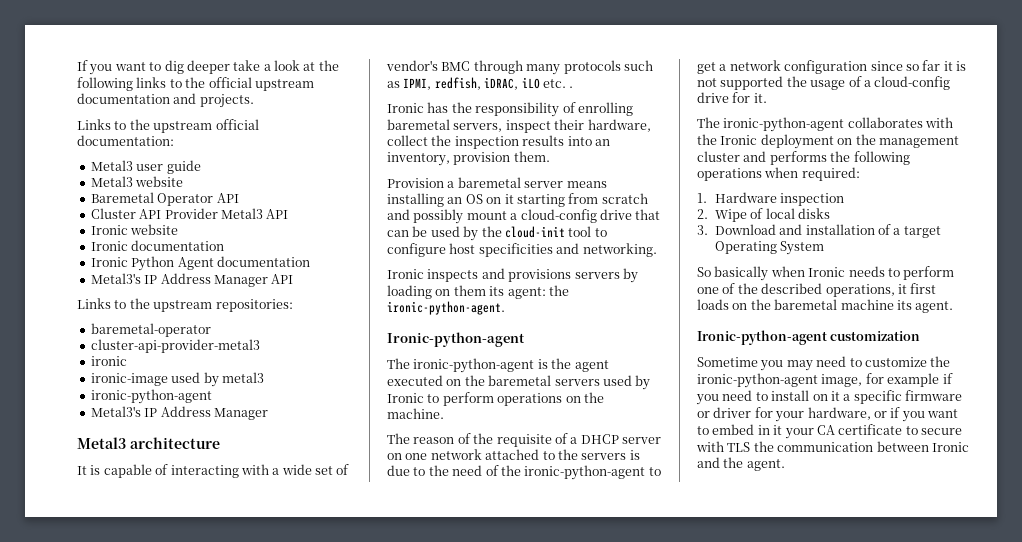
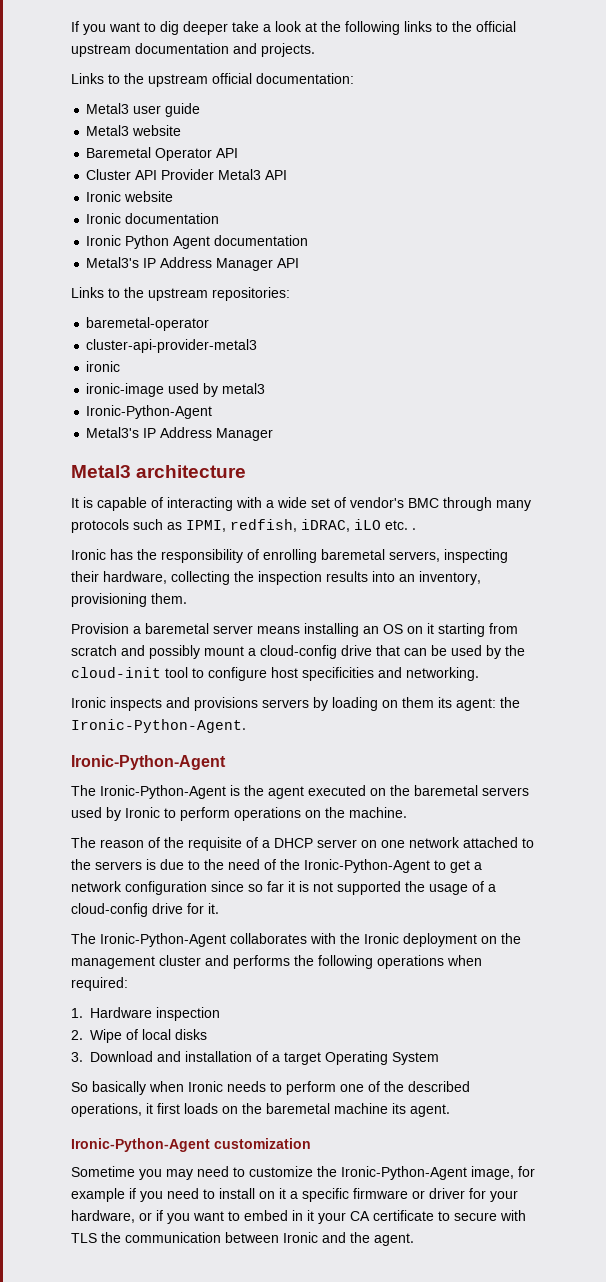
[90,389,212,404] ironic-python-agent -> [86,405,213,419] Ironic-Python-Agent
[505,120,551,133] inspect -> [444,549,508,563] inspecting
[387,135,428,146] collect -> [171,571,230,585] collecting
[453,152,511,165] provision -> [71,593,147,607] provisioning
[387,301,505,315] [387,332,525,347] [387,358,535,373] ironic-python-agent. // Ironic-python-agent // The ironic-python-agent -> [71,719,246,733] [71,755,226,770] [71,785,226,799] Ironic-Python-Agent. // Ironic-Python-Agent // The Ironic-Python-Agent
[524,465,646,480] ironic-python-agent -> [304,859,430,873] Ironic-Python-Agent
[723,117,845,132] ironic-python-agent -> [100,933,226,947] Ironic-Python-Agent
[697,330,827,345] Ironic-python-agent -> [71,1138,210,1152] Ironic-Python-Agent
[697,373,818,388] ironic-python-agent -> [341,1166,467,1180] Ironic-Python-Agent

